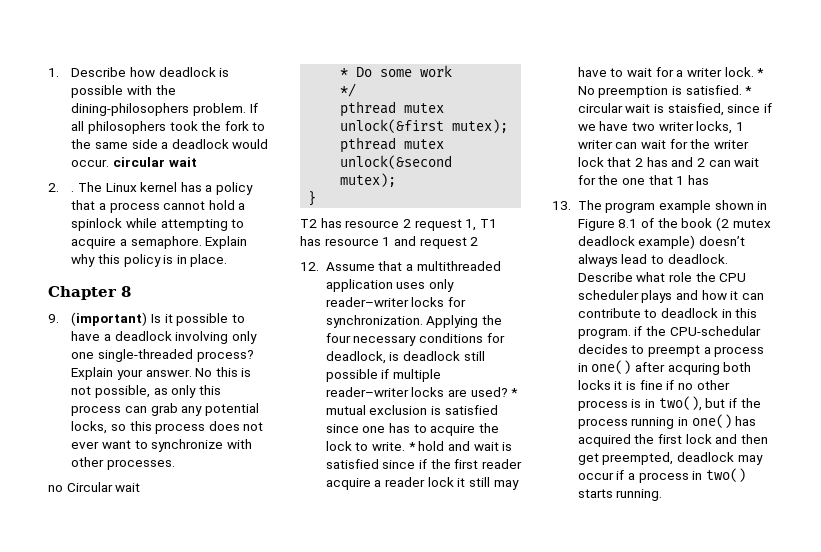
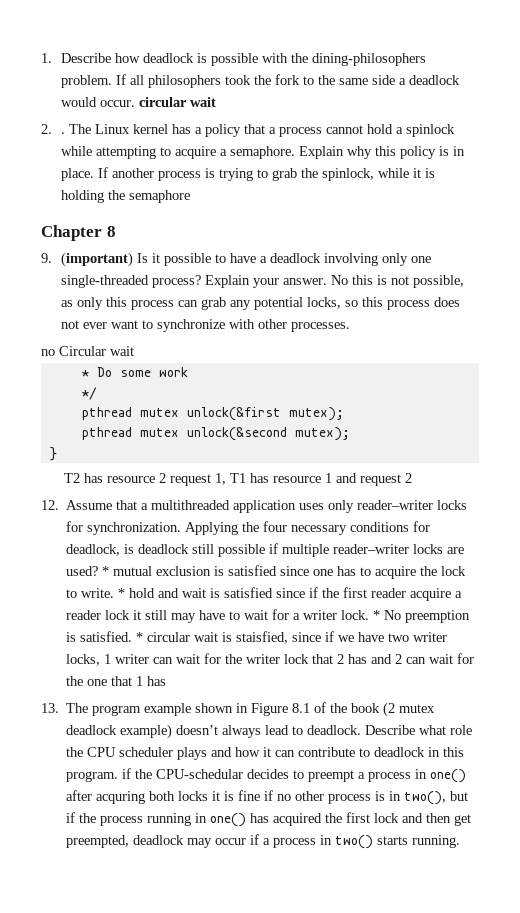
(228, 260) none -> [98,167,436,181] [61,190,191,203] If another process is trying to grab the spinlock, while it is holding the semaphore

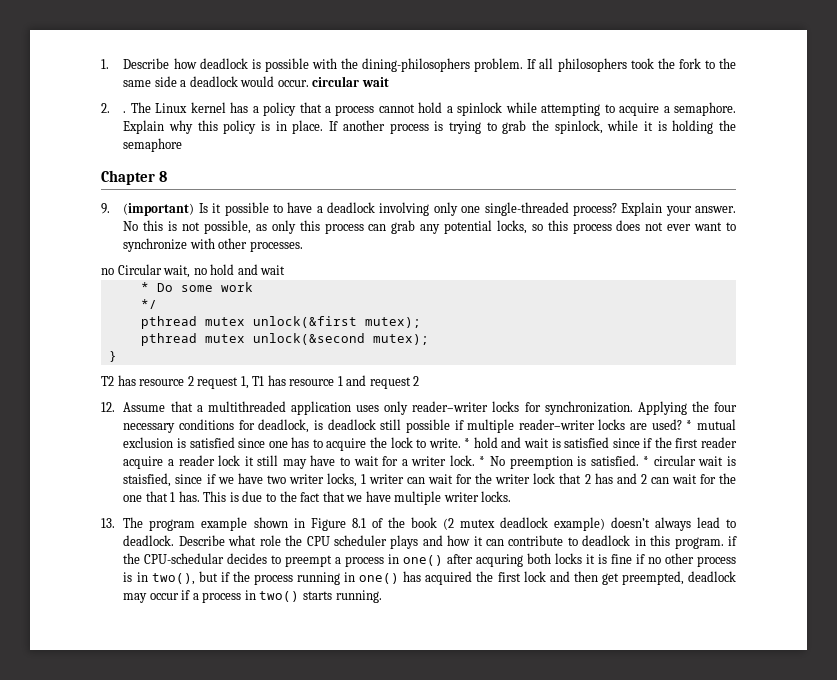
(106, 351) none -> [163,264,258,278] wait, no hold and
[147,676,167,686] has -> [178,491,512,505] has. This is due to the fact that we have multiple writer locks.

